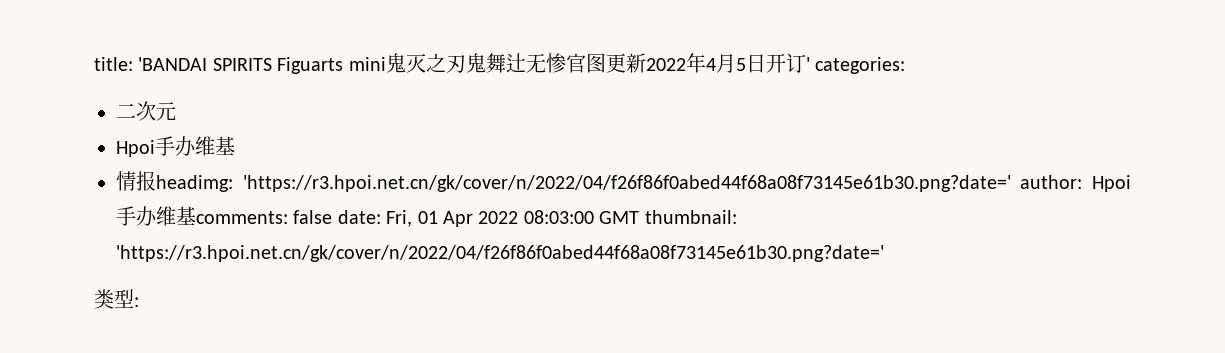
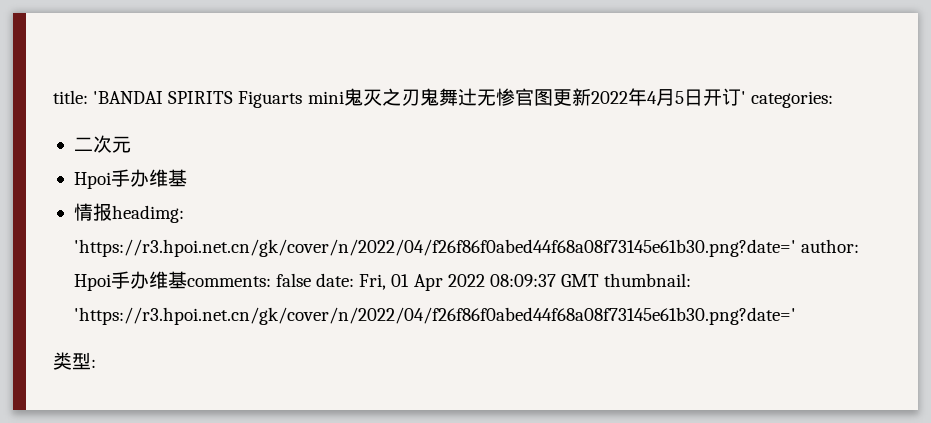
[523,210,594,224] 08:03:00 -> [489,274,556,287] 08:09:37

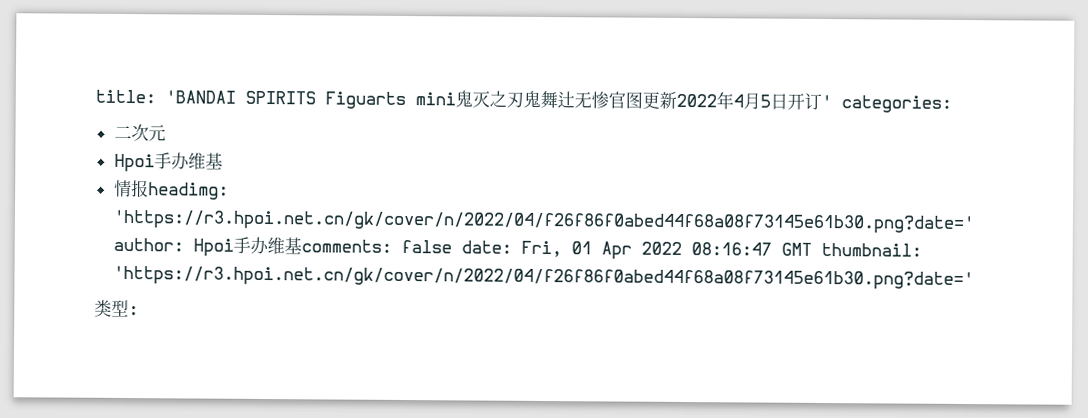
[489,274,556,287] 08:09:37 -> [690,242,772,256] 08:16:47

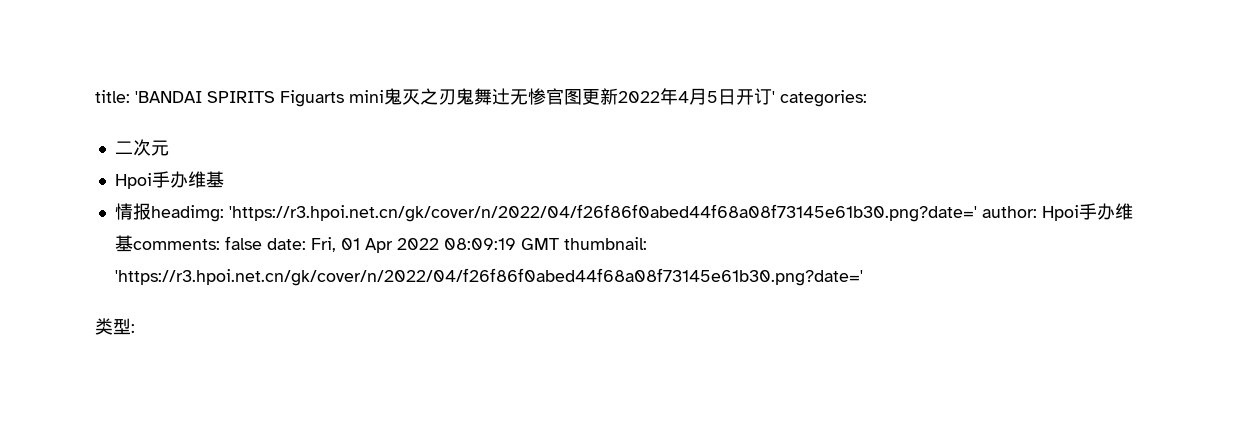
[690,242,772,256] 08:16:47 -> [443,238,516,250] 08:09:19

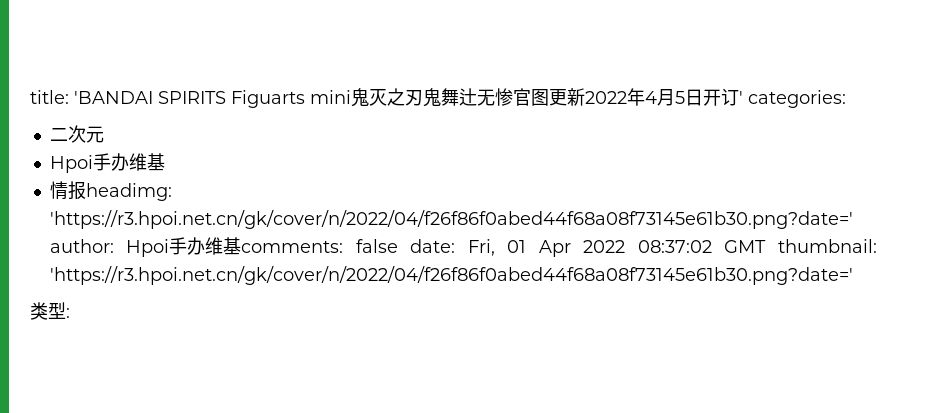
[443,238,516,250] 08:09:19 -> [637,240,712,253] 08:37:02

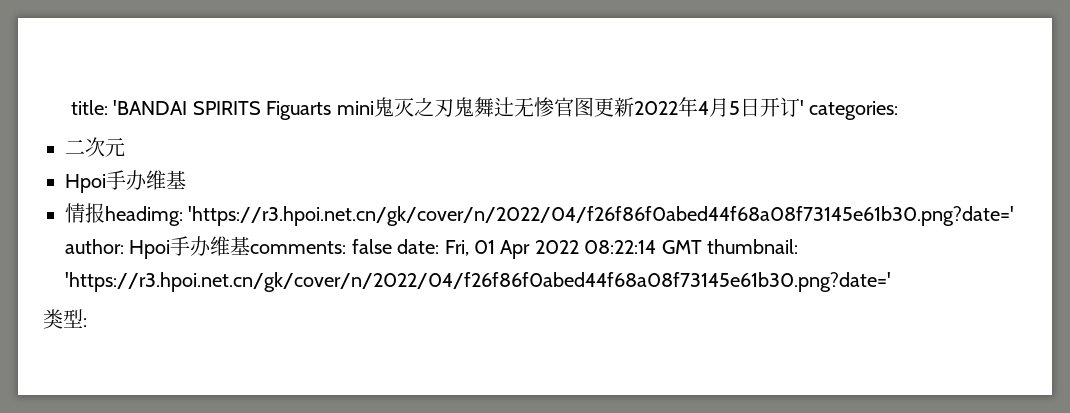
[637,240,712,253] 08:37:02 -> [584,240,657,254] 08:22:14

